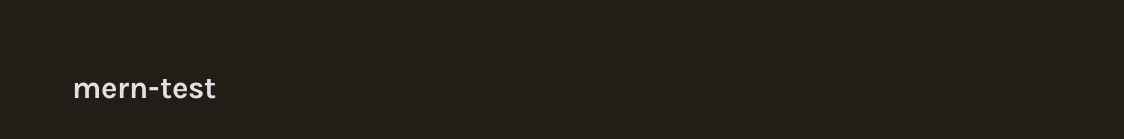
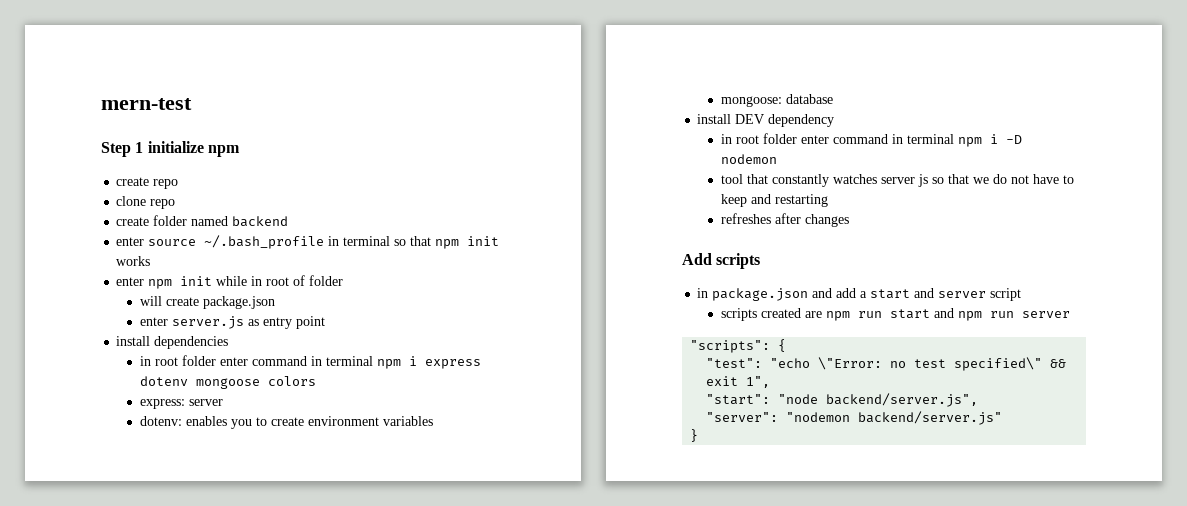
(216, 88) none -> [101,141,240,157] [116,177,179,189] [116,196,176,209] [116,215,289,227] [116,235,500,249] [116,256,151,266] [116,275,344,289] [140,296,276,309] [140,316,326,329] [116,336,229,349] [140,355,482,369] [140,376,317,389] [140,399,224,409] [140,416,434,429] [721,94,834,107] [697,114,835,127] [721,133,1023,147] [721,154,778,164] [721,174,1075,187] [721,194,829,207] [721,213,850,227] [682,253,761,269] [697,288,1022,301] [721,308,1071,321] [690,339,787,353] [706,357,1067,371] [706,376,771,388] [706,393,979,407] [706,411,1003,425] [690,429,699,442] // Step 1 initialize npm // create repo // clone repo // create folder named backend // enter source ~/.bash_profile in terminal so that npm init works // enter npm init while in root of folder // will create package.json // enter server.js as entry point // install dependencies // in root folder enter command in terminal npm i express dotenv mongoose colors // express: server // dotenv: enables you to create environment variables // mongoose: database // install DEV dependency // in root folder enter command in terminal npm i -D nodemon // tool that constantly watches server js so that we do not have to keep and restarting // refreshes after changes // Add scripts // in package.json and add a start and server script // scripts created are npm run start and npm run server // "scripts": { // "test": "echo \"Error: no test specified\" && exit 1", // "start": "node backend/server.js", // "server": "nodemon backend/server.js" // }

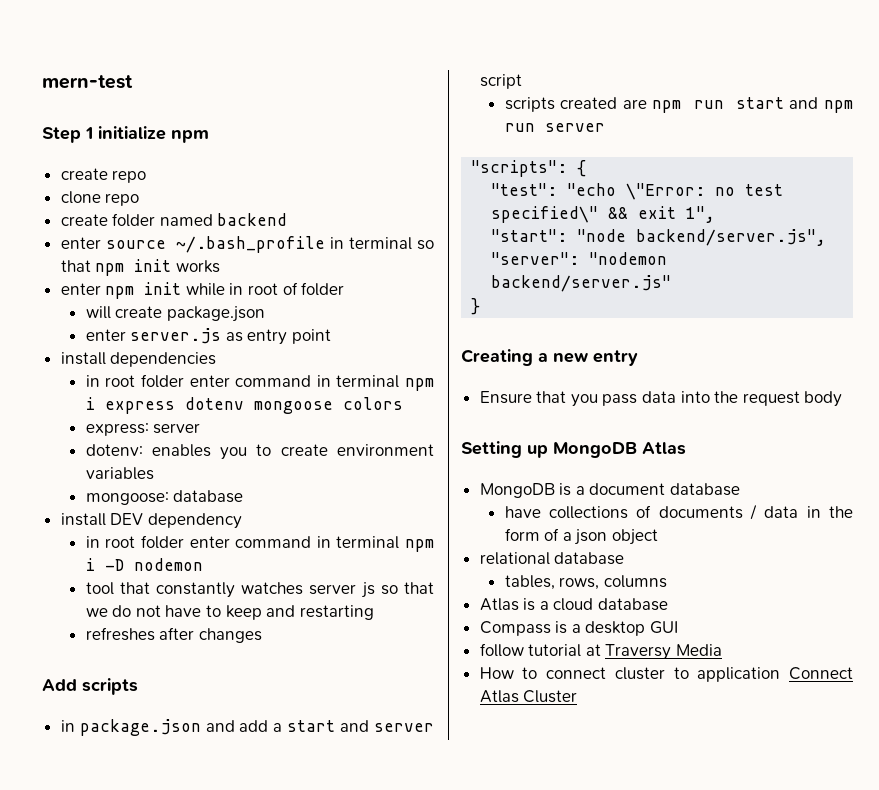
(699, 435) none -> [461,349,638,366] [479,391,843,407] [461,441,686,458] [479,483,741,498] [504,504,853,520] [504,528,659,545] [479,552,625,565] [504,575,667,590] [479,598,669,611] [479,621,679,636] [479,643,723,660] [479,667,853,682] [479,690,578,703] // Creating a new entry // Ensure that you pass data into the request body // Setting up MongoDB Atlas // MongoDB is a document database // have collections of documents / data in the form of a json object // relational database // tables, rows, columns // Atlas is a cloud database // Compass is a desktop GUI // follow tutorial at Traversy Media // How to connect cluster to application Connect Atlas Cluster

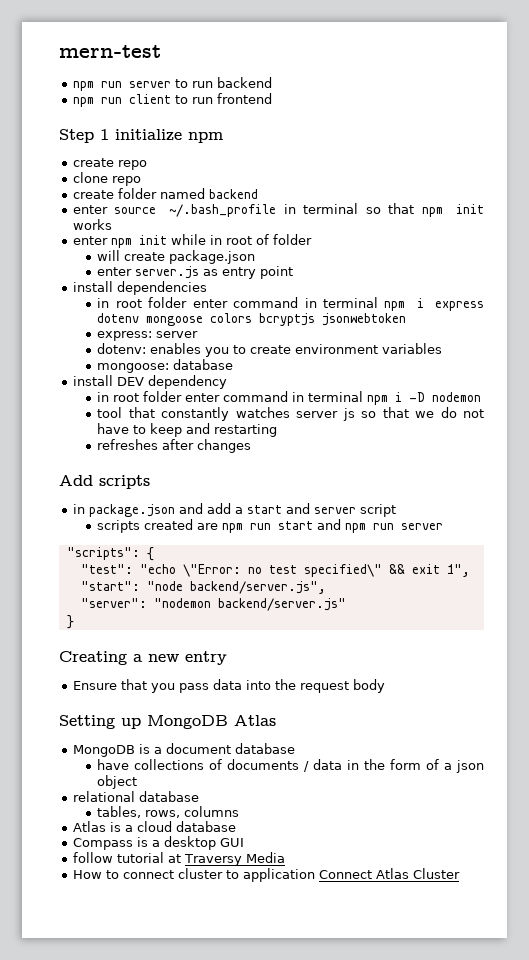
(133, 82) none -> [72,77,272,91] [72,93,272,107] // npm run server to run backend // npm run client to run frontend
(403, 403) none -> [259,313,407,326] bcryptjs jsonwebtoken

